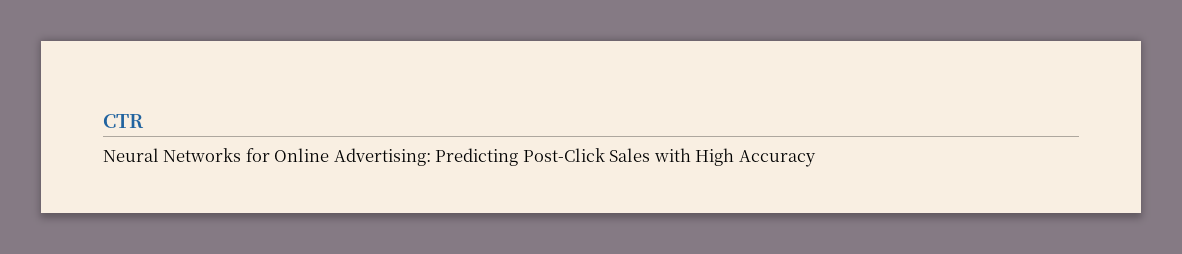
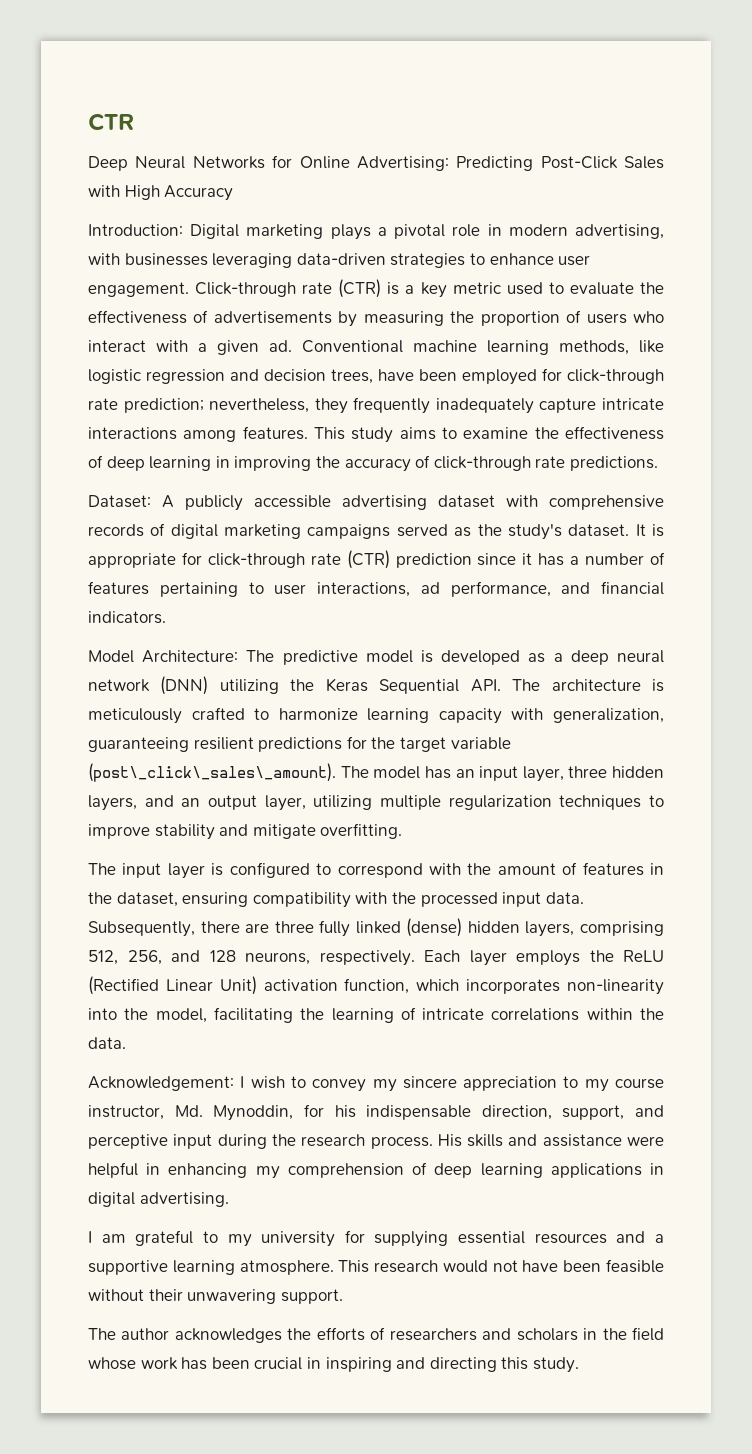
(144, 121) none -> [88,156,128,171] Deep
(816, 158) none -> [88,224,664,240] [88,253,591,268] [88,279,664,298] [88,310,665,327] [88,340,664,355] [88,368,664,385] [88,397,664,414] [88,426,664,443] [88,455,658,472] [88,495,664,511] [88,523,665,540] [88,550,666,569] [88,581,664,597] [88,611,166,624] [88,650,664,665] [88,676,664,695] [88,707,664,724] [88,736,511,752] [88,763,664,782] [88,795,664,811] [88,823,403,840] [88,862,664,879] [88,892,584,908] [88,918,664,937] [88,950,664,966] [88,976,664,995] [88,1007,664,1023] [88,1037,126,1049] [88,1076,664,1092] [88,1104,664,1121] [88,1134,664,1149] [88,1162,664,1179] [88,1192,229,1207] [88,1230,664,1247] [88,1259,664,1275] [88,1289,343,1304] [88,1327,664,1343] [88,1357,579,1373] // Introduction: Digital marketing plays a pivotal role in modern advertising, with businesses leveraging data-driven strategies to enhance user engagement. Click-through rate (CTR) is a key metric used to evaluate the effectiveness of advertisements by measuring the proportion of users who interact with a given ad. Conventional machine learning methods, like logistic regression and decision trees, have been employed for click-through rate prediction; nevertheless, they frequently inadequately capture intricate interactions among features. This study aims to examine the effectiveness of deep learning in improving the accuracy of click-through rate predictions. // Dataset: A publicly accessible advertising dataset with comprehensive records of digital marketing campaigns served as the study's dataset. It is appropriate for click-through rate (CTR) prediction since it has a number of features pertaining to user interactions, ad performance, and financial indicators. // Model Architecture: The predictive model is developed as a deep neural network (DNN) utilizing the Keras Sequential API. The architecture is meticulously crafted to harmonize learning capacity with generalization, guaranteeing resilient predictions for the target variable (post\_click\_sales\_amount). The model has an input layer, three hidden layers, and an output layer, utilizing multiple regularization techniques to improve stability and mitigate overfitting. // The input layer is configured to correspond with the amount of features in the dataset, ensuring compatibility with the processed input data. Subsequently, there are three fully linked (dense) hidden layers, comprising 512, 256, and 128 neurons, respectively. Each layer employs the ReLU (Rectified Linear Unit) activation function, which incorporates non-linearity into the model, facilitating the learning of intricate correlations within the data. // Acknowledgement: I wish to convey my sincere appreciation to my course instructor, Md. Mynoddin, for his indispensable direction, support, and perceptive input during the research process. His skills and assistance were helpful in enhancing my comprehension of deep learning applications in digital advertising. // I am grateful to my university for supplying essential resources and a supportive learning atmosphere. This research would not have been feasible without their unwavering support. // The author acknowledges the efforts of researchers and scholars in the field whose work has been crucial in inspiring and directing this study.

